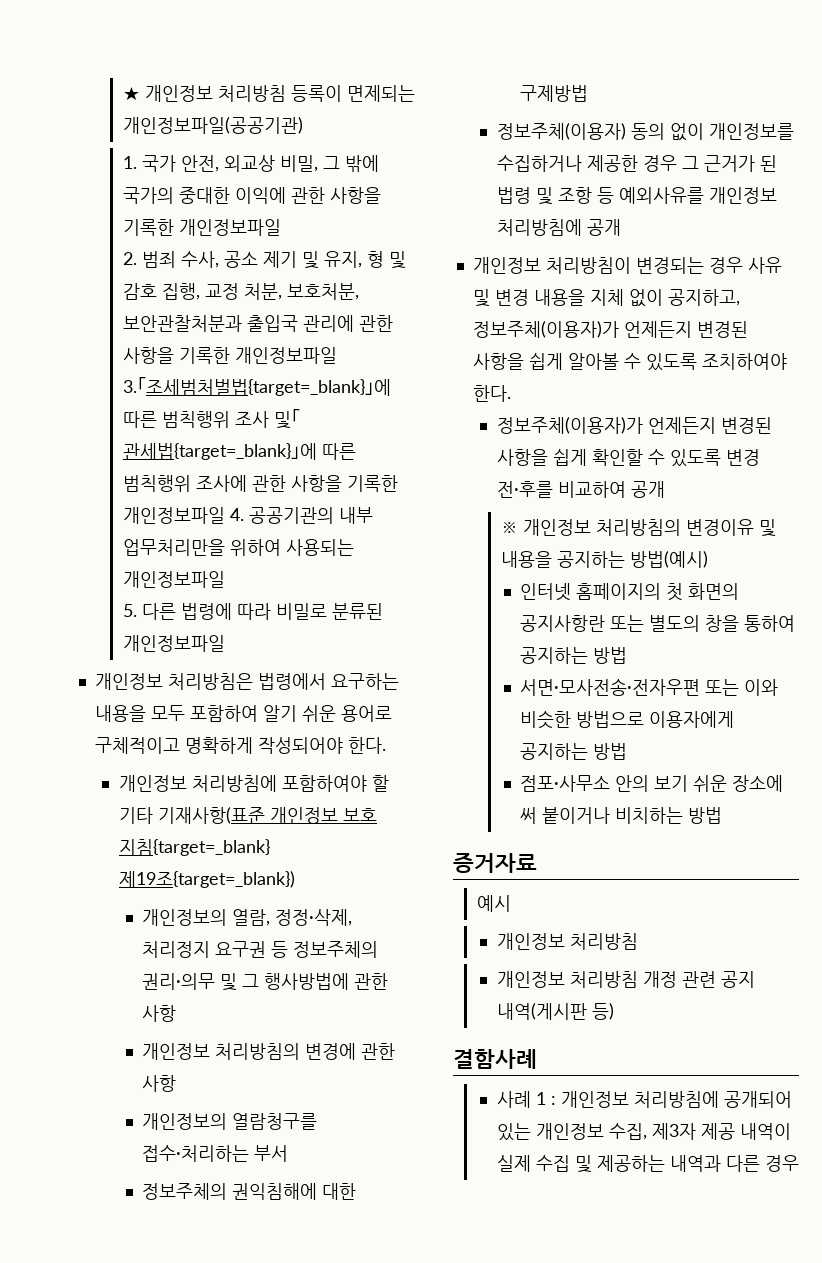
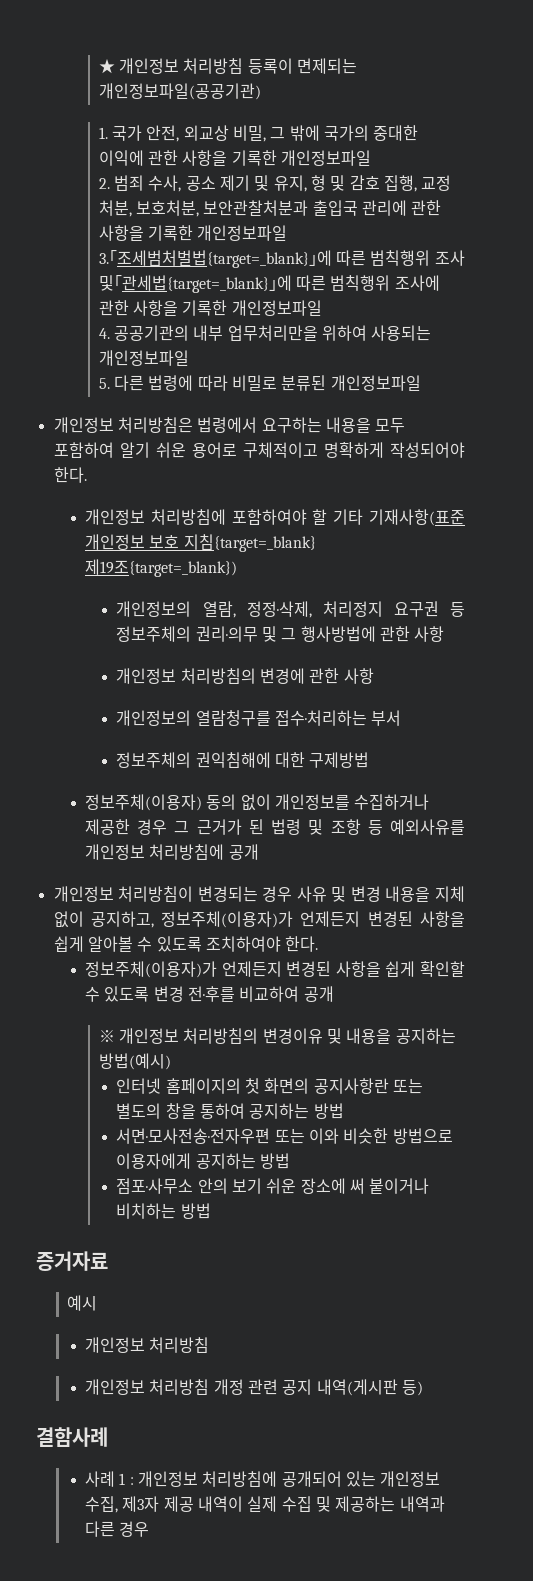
(225, 515) none -> (322, 308) //

